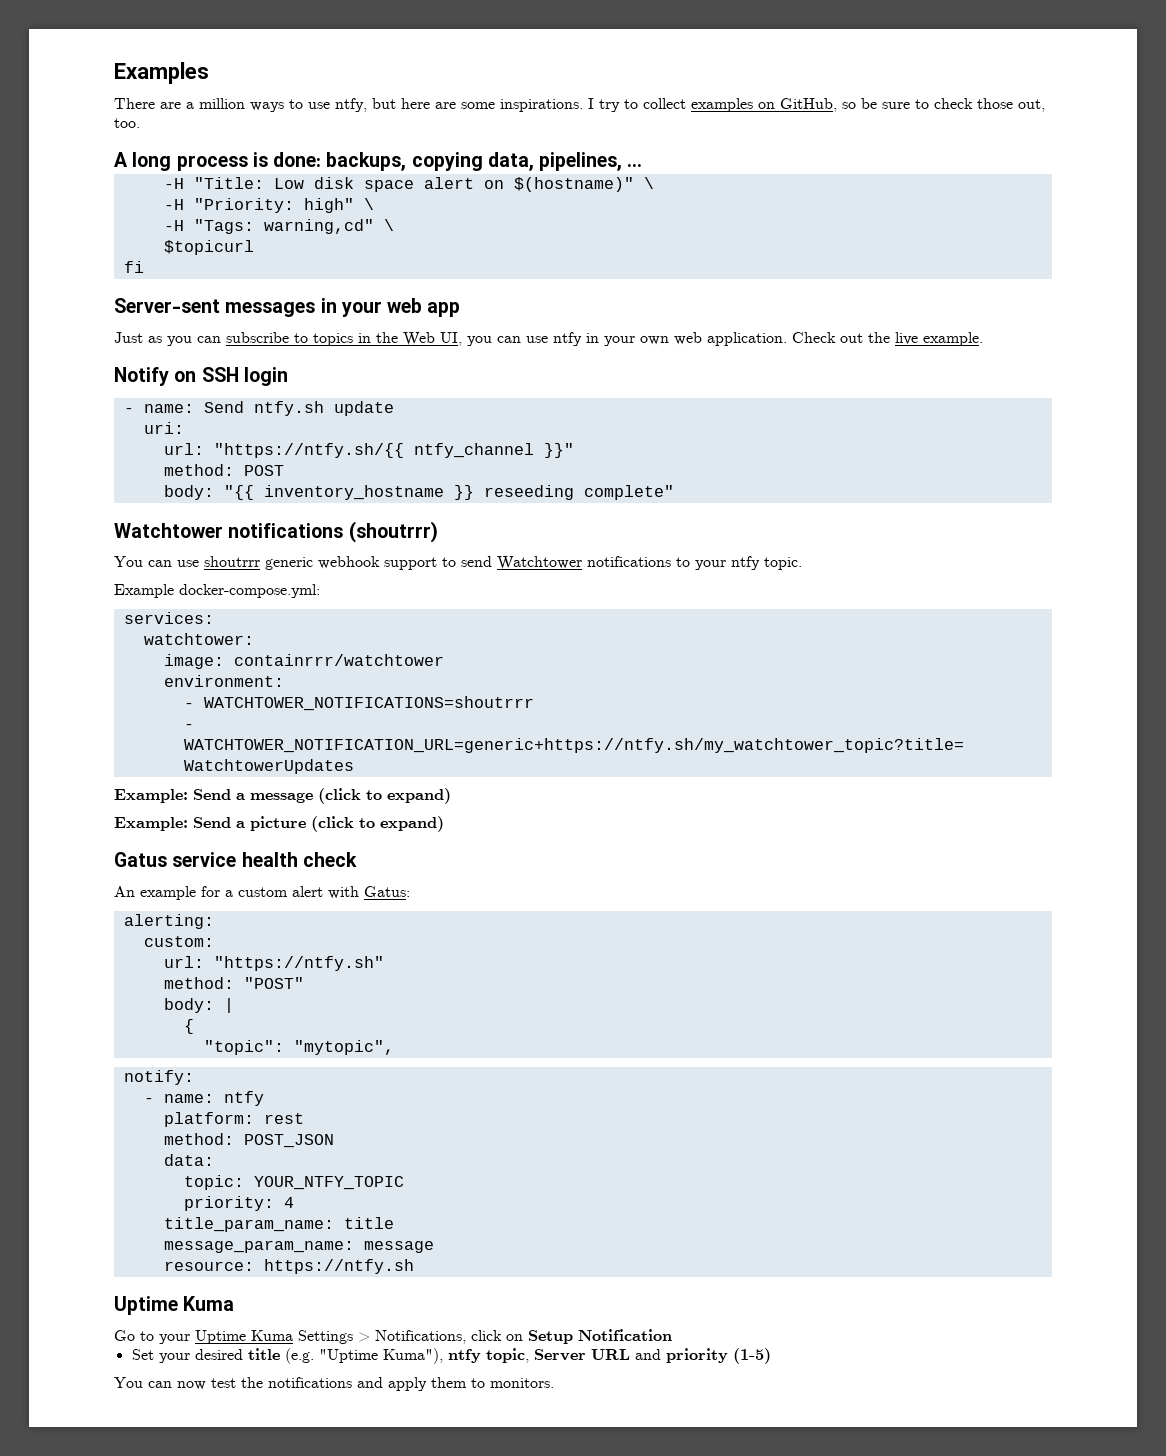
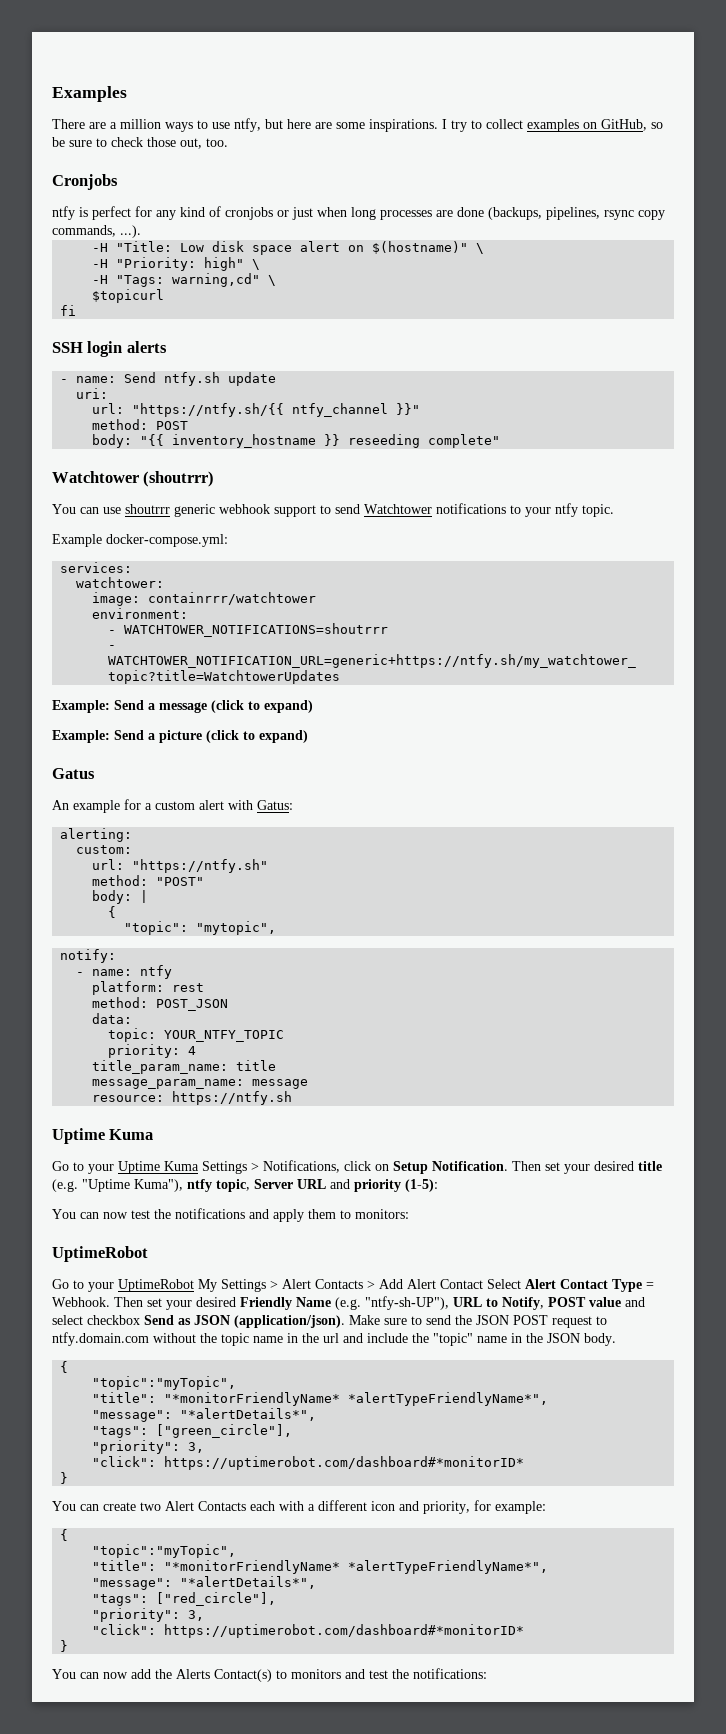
[114,152,643,171] A long process is done: backups, copying data, pipelines, ... -> [52,174,118,190] [52,206,665,220] [52,225,141,238] Cronjobs // ntfy is perfect for any kind of cronjobs or just when long processes are done (backups, pipelines, rsync copy commands, ...).
[114,298,461,317] [114,332,983,346] [114,367,197,386] Server-sent messages in your web app // Just as you can subscribe to topics in the Web UI, you can use ntfy in your own web application. Check out the live example. // Notify on -> (77, 310) none
(288, 376) none -> [126,341,167,353] alerts
[228,523,344,538] notifications -> (139, 477) none
[172,852,357,867] service health check -> (95, 773) none
[578,1329,672,1341] [131,1349,154,1360] Notification // Set -> [432,1161,560,1171] Notification. Then set
[732,1348,771,1364] (1-5) -> [405,1179,438,1192] (1-5):
[490,1378,554,1388] monitors. -> [355,1209,409,1219] [52,1246,148,1262] [52,1279,654,1292] [52,1296,645,1310] [52,1315,607,1328] [52,1332,616,1346] [60,1361,69,1373] [92,1376,237,1390] [92,1392,549,1406] [92,1408,317,1422] [92,1424,293,1438] [92,1440,205,1454] [92,1456,525,1470] [60,1472,69,1484] [52,1500,546,1514] [60,1529,69,1541] [92,1544,237,1558] [92,1560,549,1574] [92,1576,317,1590] [92,1592,277,1606] [92,1608,205,1622] [92,1624,525,1638] [60,1640,69,1652] [52,1668,487,1682] monitors: // UptimeRobot // Go to your UptimeRobot My Settings > Alert Contacts > Add Alert Contact Select Alert Contact Type = Webhook. Then set your desired Friendly Name (e.g. "ntfy-sh-UP"), URL to Notify, POST value and select checkbox Send as JSON (application/json). Make sure to send the JSON POST request to ntfy.domain.com without the topic name in the url and include the "topic" name in the JSON body. // { // "topic":"myTopic", // "title": "*monitorFriendlyName* *alertTypeFriendlyName*", // "message": "*alertDetails*", // "tags": ["green_circle"], // "priority": 3, // "click": https://uptimerobot.com/dashboard#*monitorID* // } // You can create two Alert Contacts each with a different icon and priority, for example: // { // "topic":"myTopic", // "title": "*monitorFriendlyName* *alertTypeFriendlyName*", // "message": "*alertDetails*", // "tags": ["red_circle"], // "priority": 3, // "click": https://uptimerobot.com/dashboard#*monitorID* // } // You can now add the Alerts Contact(s) to monitors and test the notifications:

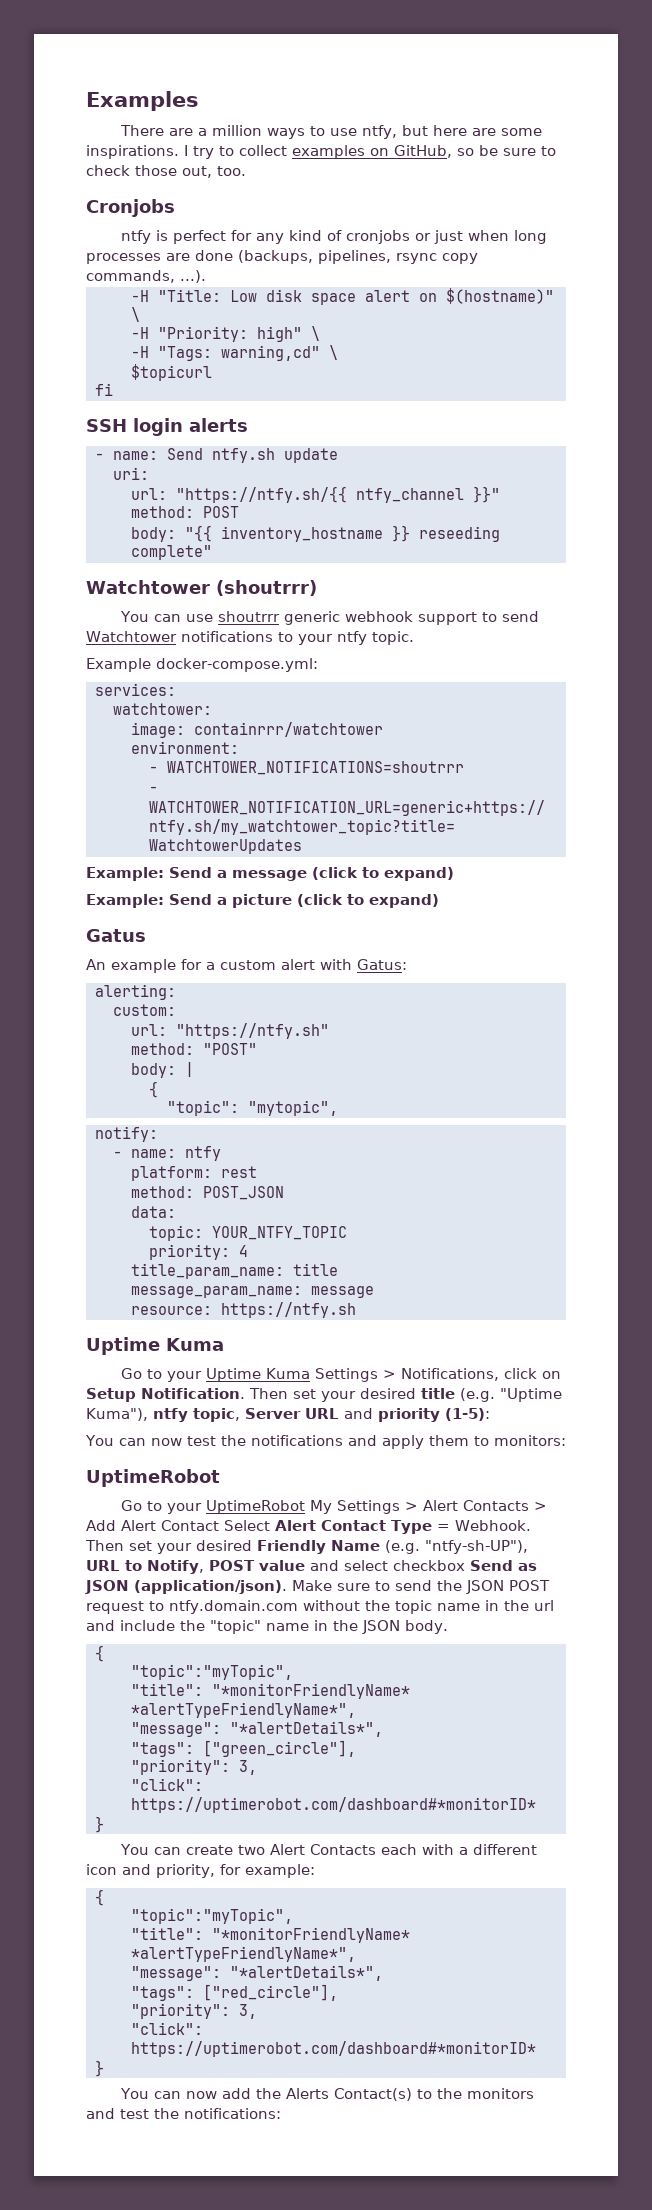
(287, 1674) none -> [436,2088,462,2099] the

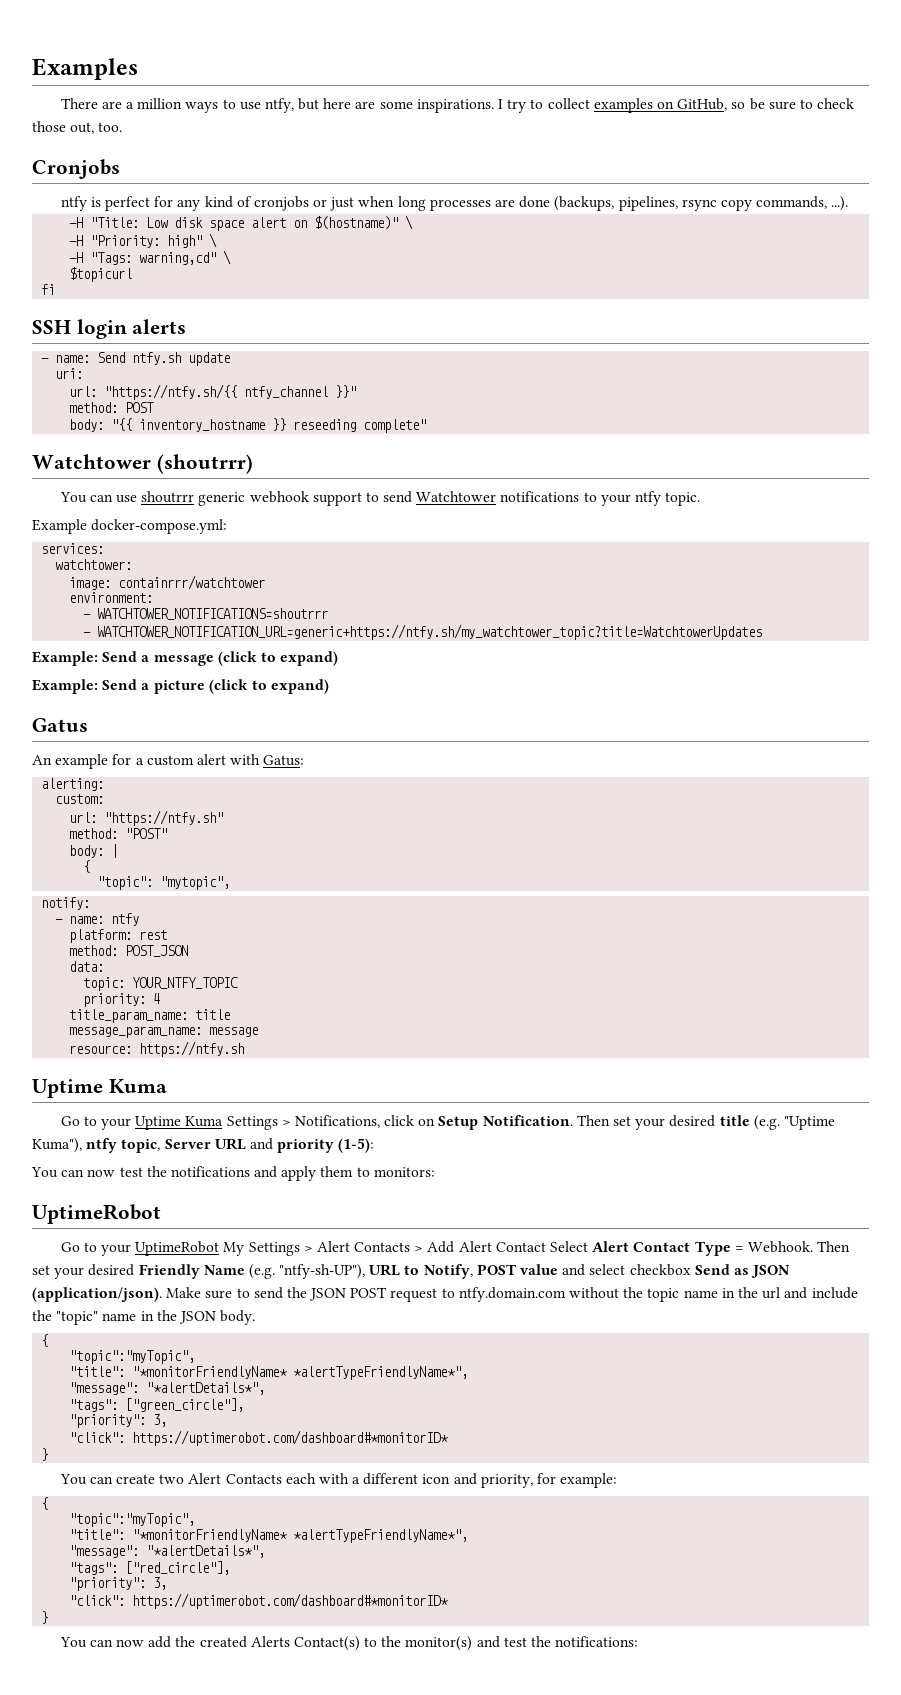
(281, 2093) none -> [199,1636,247,1648] created
[466,2088,534,2099] monitors -> [405,1636,473,1651] monitor(s)

